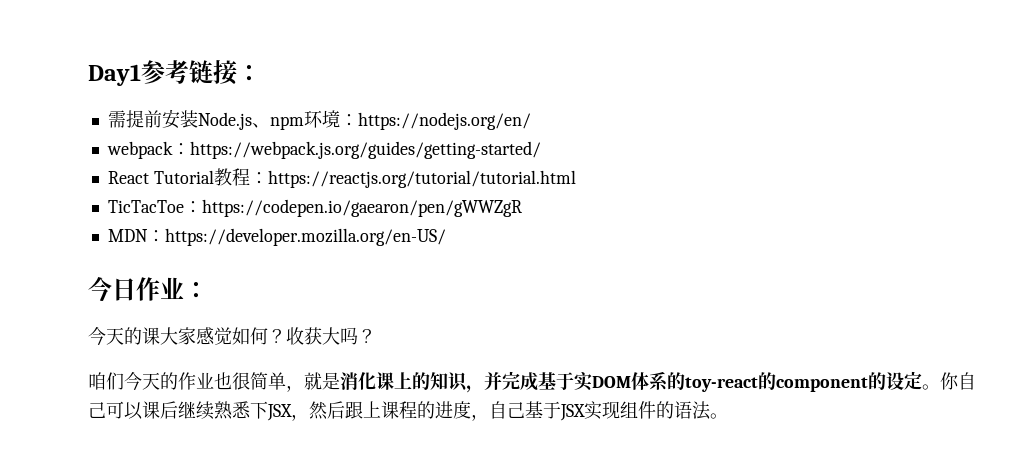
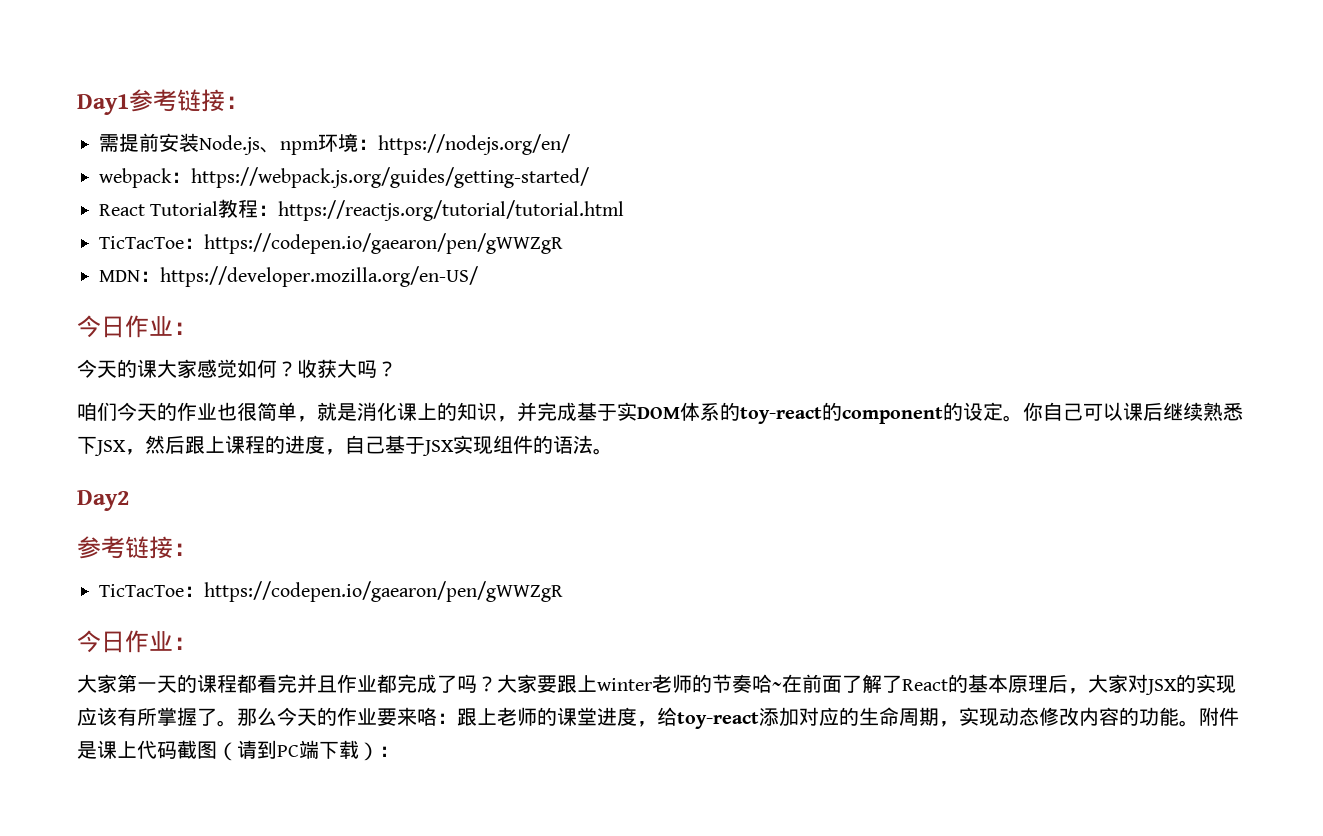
(728, 416) none -> [77,490,129,511] [77,536,197,559] [99,581,563,602] [77,630,197,653] [77,674,1236,695] [77,707,1239,729] [77,740,399,761] // Day2 // 参考链接： // TicTacToe：https://codepen.io/gaearon/pen/gWWZgR // 今日作业： // 大家第一天的课程都看完并且作业都完成了吗？大家要跟上winter老师的节奏哈~在前面了解了React的基本原理后，大家对JSX的实现应该有所掌握了。那么今天的作业要来咯：跟上老师的课堂进度，给toy-react添加对应的生命周期，实现动态修改内容的功能。附件是课上代码截图（请到PC端下载）：

